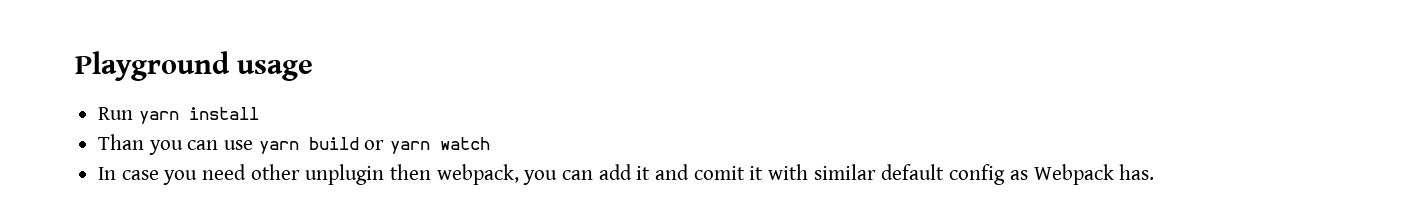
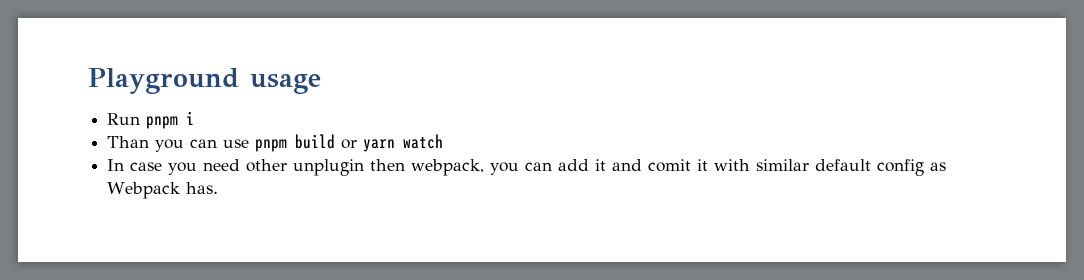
[138,107,259,124] yarn install -> [146,111,195,129] pnpm i
[258,141,299,154] yarn -> [255,139,288,152] pnpm

